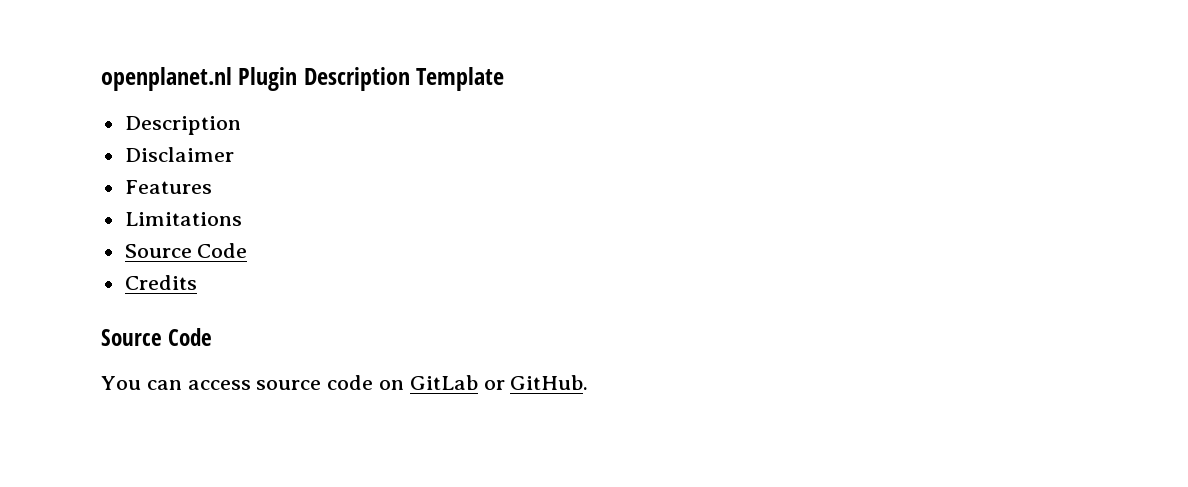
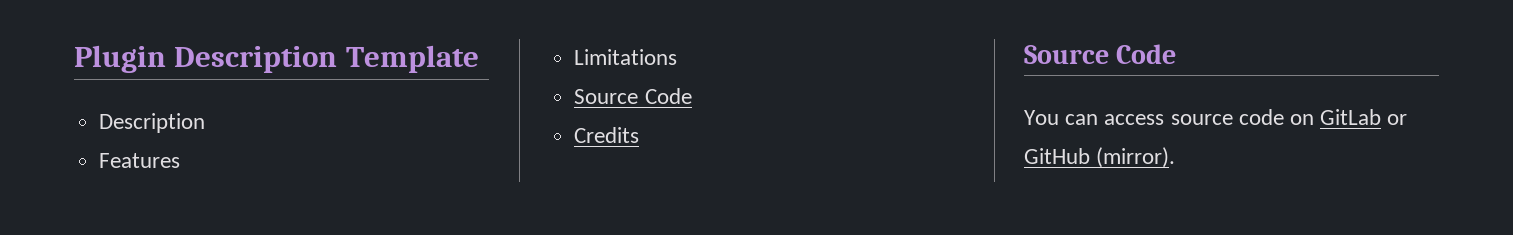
[101,67,232,91] openplanet.nl -> (74, 59) none
[124,147,234,162] // Disclaimer -> (206, 123) none
[510,375,589,390] GitHub. -> [1024,147,1176,168] GitHub (mirror).

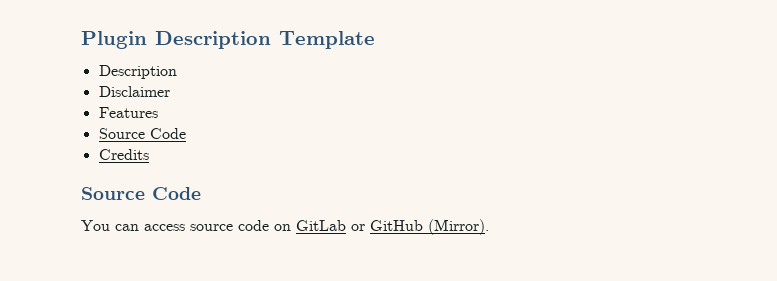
(206, 123) none -> [98,86,170,97] // Disclaimer
[574,49,678,65] // Limitations -> (158, 112) none
[1096,147,1176,168] (mirror). -> [428,219,489,235] (Mirror).

